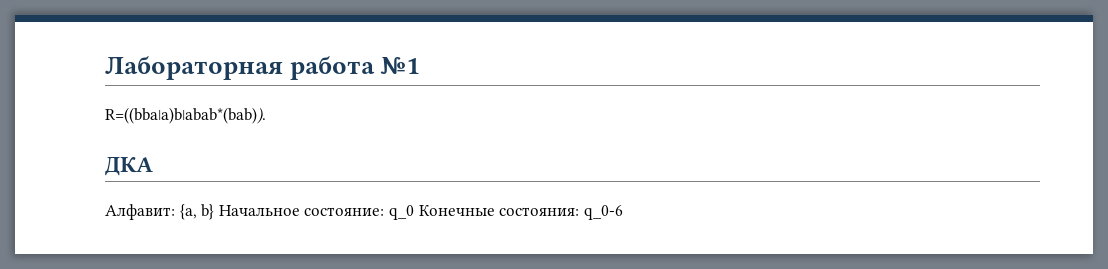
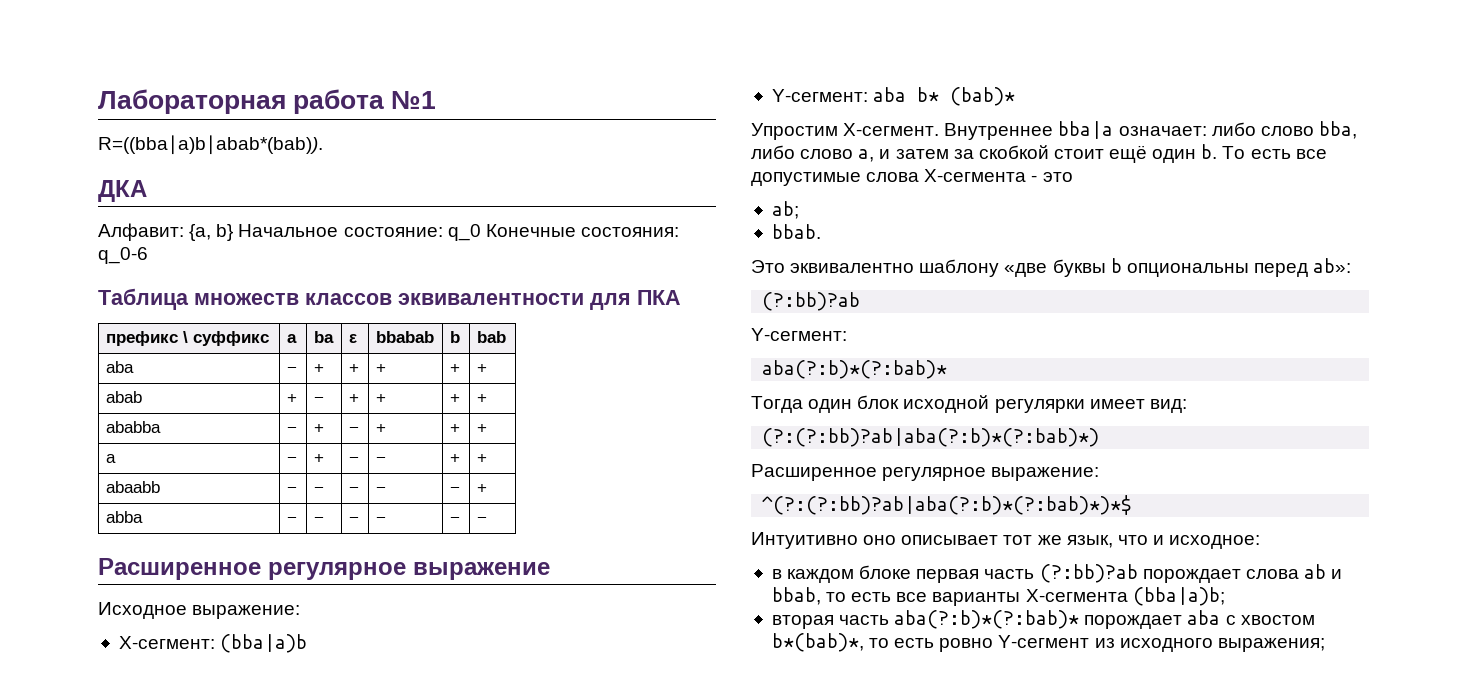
(623, 212) none -> [98,288,681,310] [105,331,269,346] [286,334,297,343] [313,331,334,343] [348,334,357,343] [375,331,434,343] [449,331,460,343] [476,331,506,343] [105,361,134,373] [286,367,297,373] [313,364,324,373] [348,364,359,373] [375,364,386,373] [449,364,460,373] [476,364,487,373] [105,391,142,403] [286,394,297,403] [313,397,324,403] [348,394,359,403] [375,394,386,403] [449,394,460,403] [476,394,487,403] [105,421,161,433] [286,427,297,433] [313,424,324,433] [348,427,359,433] [375,424,386,433] [449,424,460,433] [476,424,487,433] [105,454,116,463] [286,457,297,463] [313,454,324,463] [348,457,359,463] [375,457,386,463] [449,454,460,463] [476,454,487,463] [105,481,160,493] [286,487,297,493] [313,487,324,493] [348,487,359,493] [375,487,386,493] [449,487,460,493] [476,484,487,493] [105,511,143,523] [286,517,297,523] [313,517,324,523] [348,517,359,523] [375,517,386,523] [449,517,460,523] [476,517,487,523] [98,558,550,580] [98,602,301,619] [118,634,308,653] [771,87,1016,106] [751,121,1357,140] [751,144,1327,163] [751,169,1073,186] [771,201,799,219] [771,224,821,239] [751,258,1352,277] [762,292,861,311] [751,328,847,341] [762,360,948,379] [751,395,1187,413] [762,428,1100,447] [751,464,1100,481] [762,495,1132,515] [751,532,1261,549] [771,564,1343,583] [771,587,1225,606] [771,610,1315,629] [771,633,1325,652] // Таблица множеств классов эквивалентности для ПКА // префикс \ суффикс | a | ba | ε | bbabab | b | bab // aba | − | + | + | + | + | + // abab | + | − | + | + | + | + // ababba | − | + | − | + | + | + // a | − | + | − | − | + | + // abaabb | − | − | − | − | − | + // abba | − | − | − | − | − | − // Расширенное регулярное выражение // Исходное выражение: // X-сегмент: (bba|a)b // Y-сегмент: aba b* (bab)* // Упростим X-сегмент. Внутреннее bba|a означает: либо слово bba, либо слово a, и затем за скобкой стоит ещё один b. То есть все допустимые слова X-сегмента - это // ab; // bbab. // Это эквивалентно шаблону «две буквы b опциональны перед ab»: // (?:bb)?ab // Y-сегмент: // aba(?:b)*(?:bab)* // Тогда один блок исходной регулярки имеет вид: // (?:(?:bb)?ab|aba(?:b)*(?:bab)*) // Расширенное регулярное выражение: // ^(?:(?:bb)?ab|aba(?:b)*(?:bab)*)*$ // Интуитивно оно описывает тот же язык, что и исходное: // в каждом блоке первая часть (?:bb)?ab порождает слова ab и bbab, то есть все варианты X-сегмента (bba|a)b; // вторая часть aba(?:b)*(?:bab)* порождает aba с хвостом b*(bab)*, то есть ровно Y-сегмент из исходного выражения;

